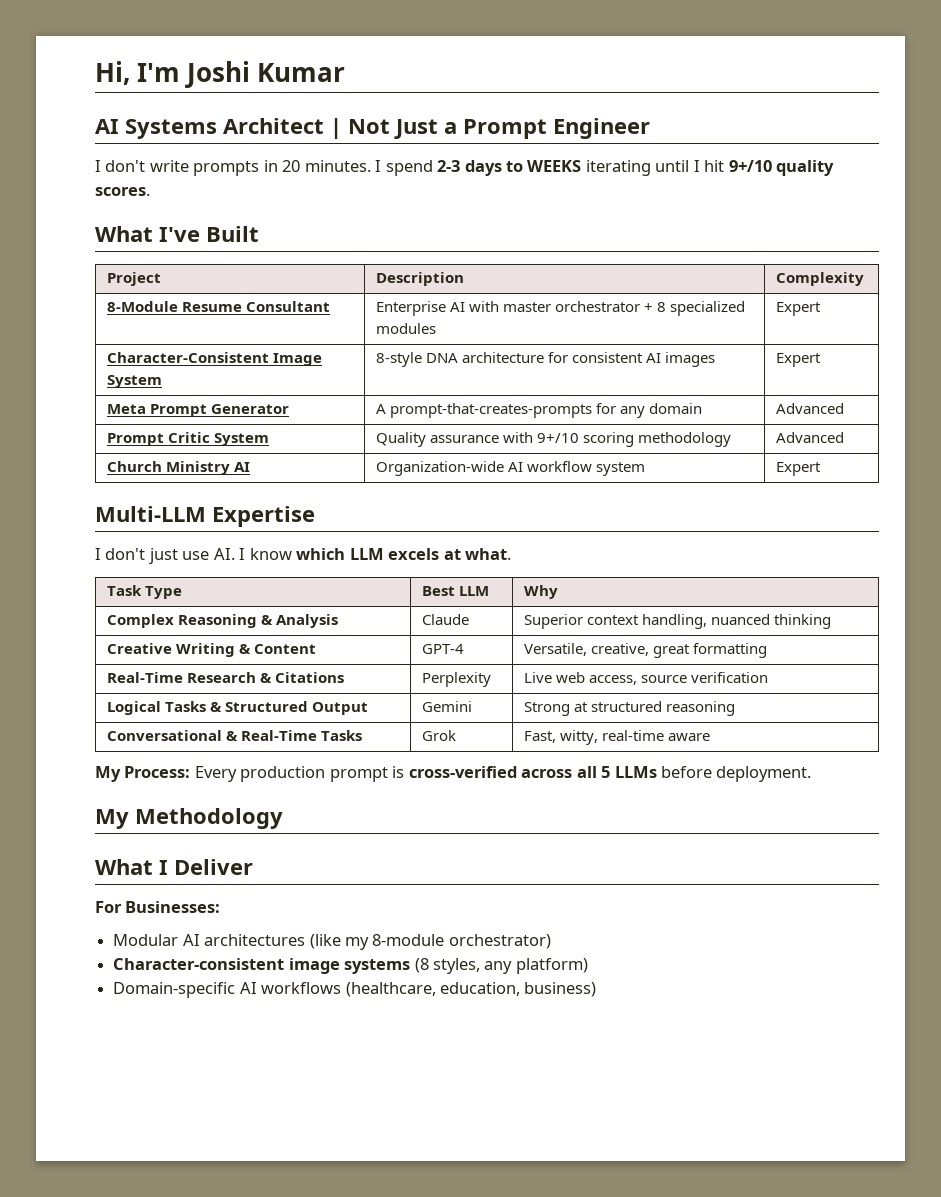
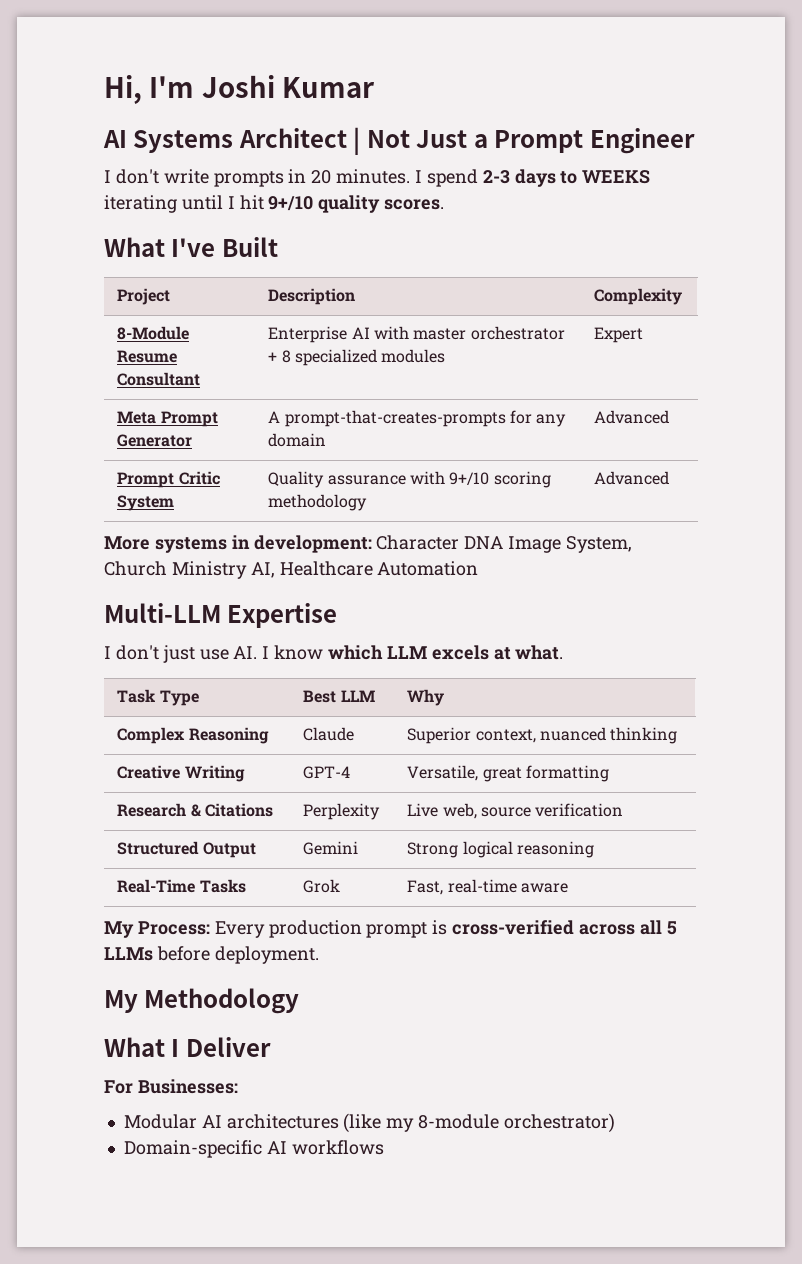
[107,352,323,366] [107,375,163,388] [376,352,716,367] [776,353,822,367] // Character-Consistent Image System | 8-style DNA architecture for consistent AI images | Expert -> (644, 335) none
[107,461,251,475] [376,461,646,476] [776,462,822,476] // Church Ministry AI | Organization-wide AI workflow system | Expert -> [104,535,633,553] [104,561,479,579] // More systems in development: Character DNA Image System, Church Ministry AI, Healthcare Automation
[261,614,339,628] & Analysis -> (269, 735) none
[587,614,708,629] context handling, -> [475,729,536,743] context,
[239,644,317,654] & Content -> (245, 773) none
[591,643,650,656] creative, -> (479, 773) none
[107,672,184,683] Real-Time -> (610, 773) none
[556,672,638,685] web access, -> [442,803,477,819] web,
[107,701,223,715] Logical Tasks & -> (624, 810) none
[574,701,663,712] at structured -> [462,841,513,858] logical
[107,730,239,741] Conversational & -> (595, 849) none
[560,730,599,745] witty, -> (444, 887) none
[113,958,588,974] // Character-consistent image systems (8 styles, any platform) -> (615, 1123) none
[345,982,597,997] (healthcare, education, business) -> (384, 1147) none

